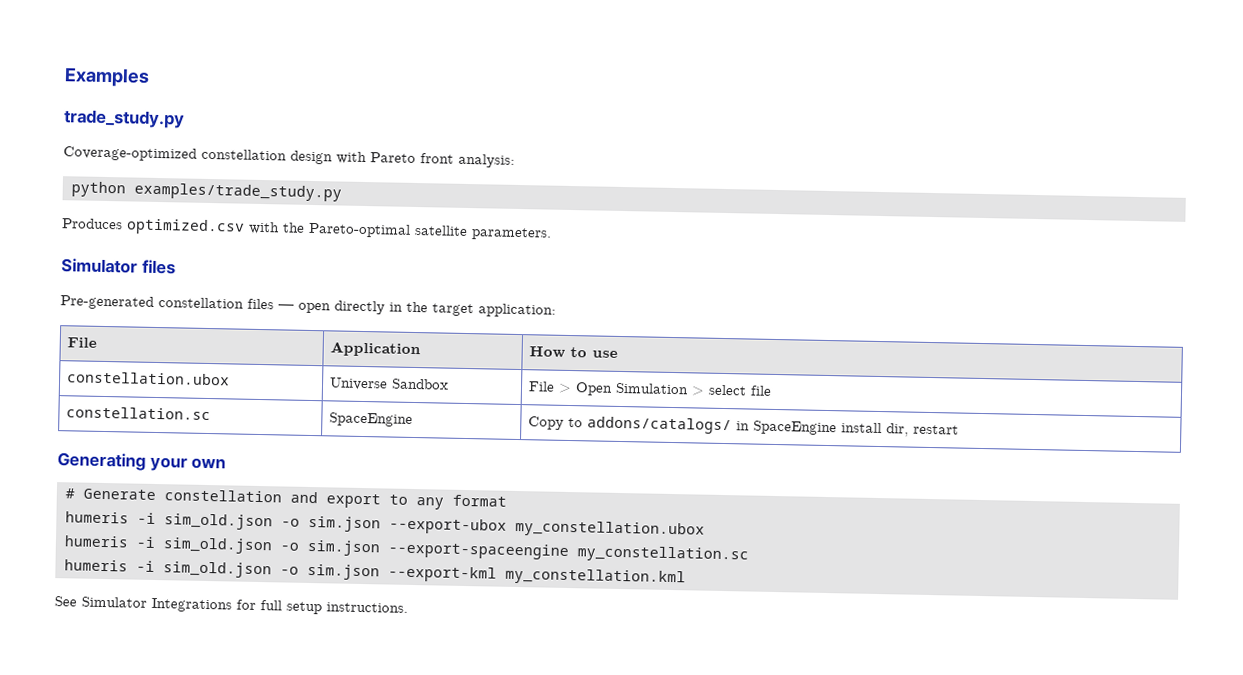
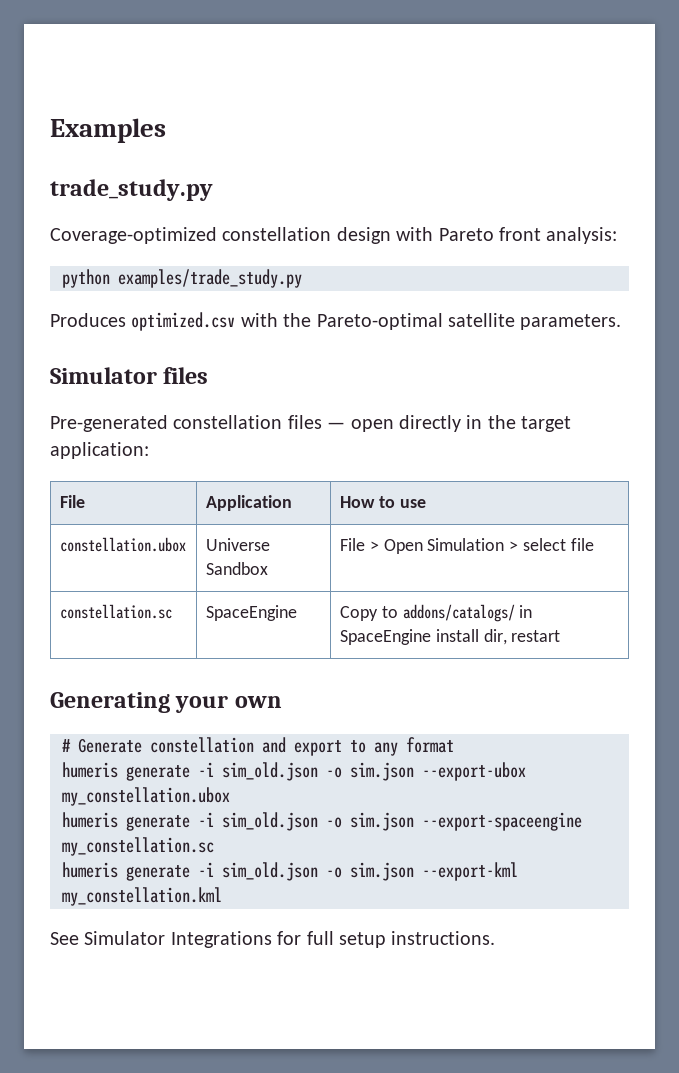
(129, 517) none -> [126,765,190,781] generate
(129, 541) none -> [126,815,190,831] generate
(128, 565) none -> [126,865,190,881] generate

